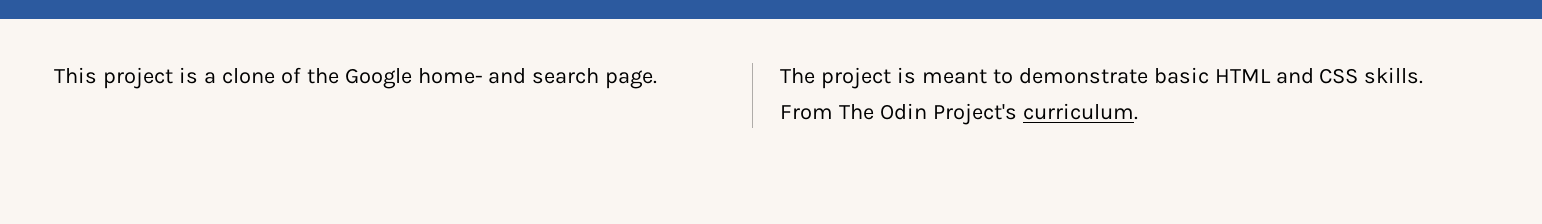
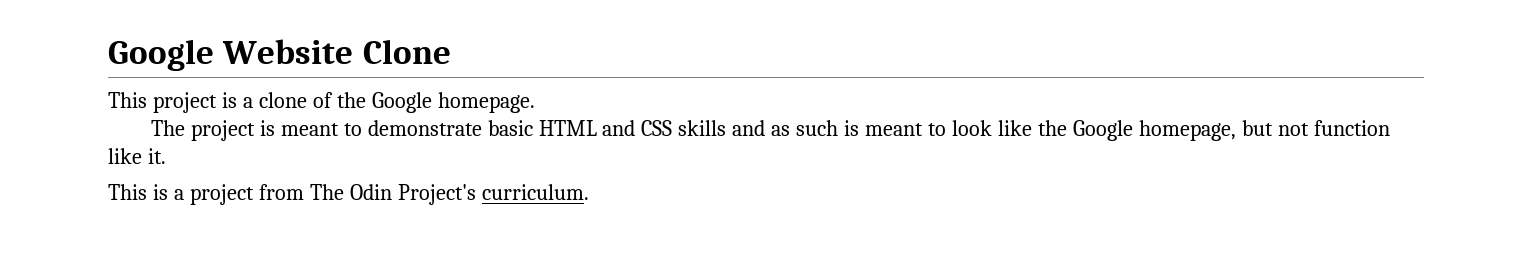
(54, 75) none -> [108,39,451,71] Google Website Clone //
[417,68,658,89] home- and search page. -> [437,92,535,113] homepage.
[1364,67,1424,84] [780,105,833,120] skills. // From -> [678,120,1390,141] [108,148,166,164] [108,184,304,205] skills and as such is meant to look like the Google homepage, but not function like it. // This is a project from

